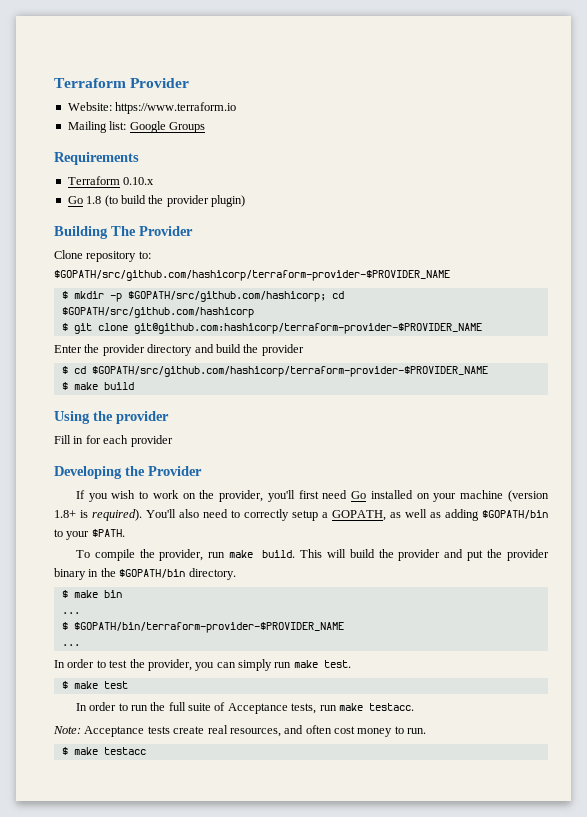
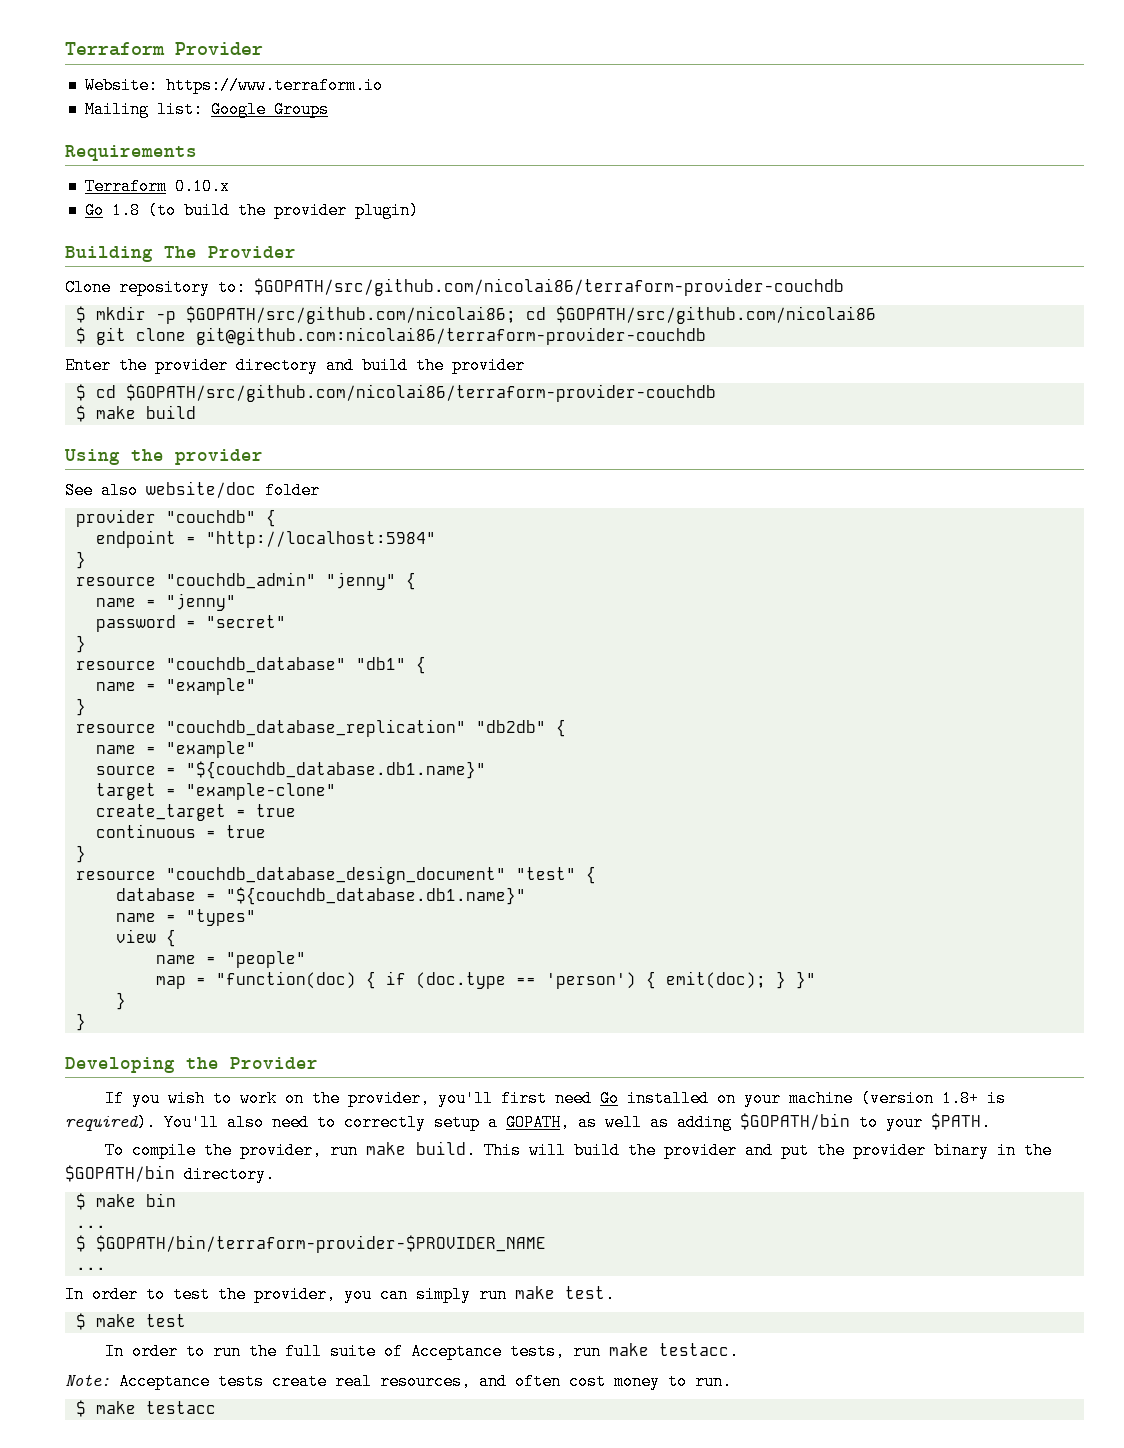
[54,270,450,281] $GOPATH/src/github.com/hashicorp/terraform-provider-$PROVIDER_NAME -> [254,278,844,296] $GOPATH/src/github.com/nicolai86/terraform-provider-couchdb
[127,291,344,302] [61,307,254,318] $GOPATH/src/github.com/hashicorp; cd $GOPATH/src/github.com/hashicorp -> [185,306,876,324] $GOPATH/src/github.com/nicolai86; cd $GOPATH/src/github.com/nicolai86
[133,323,482,334] git@github.com:hashicorp/terraform-provider-$PROVIDER_NAME -> [195,327,706,345] git@github.com:nicolai86/terraform-provider-couchdb
[91,366,488,377] $GOPATH/src/github.com/hashicorp/terraform-provider-$PROVIDER_NAME -> [125,384,716,402] $GOPATH/src/github.com/nicolai86/terraform-provider-couchdb
[54,435,173,447] Fill in for each provider -> [65,481,320,499] [75,509,276,527] [95,530,436,548] [75,551,86,569] [75,572,416,590] [95,593,236,611] [95,615,286,632] [75,635,86,653] [75,656,426,674] [95,678,256,695] [75,698,86,716] [75,719,566,737] [95,741,256,758] [95,761,486,779] [95,783,336,800] [95,804,296,821] [95,824,266,838] [75,845,86,863] [75,866,596,884] [115,887,526,905] [115,909,256,926] [115,929,176,947] [155,951,306,968] [155,971,816,989] [115,992,126,1010] [75,1013,86,1031] See also website/doc folder // provider "couchdb" { // endpoint = "http://localhost:5984" // } // resource "couchdb_admin" "jenny" { // name = "jenny" // password = "secret" // } // resource "couchdb_database" "db1" { // name = "example" // } // resource "couchdb_database_replication" "db2db" { // name = "example" // source = "${couchdb_database.db1.name}" // target = "example-clone" // create_target = true // continuous = true // } // resource "couchdb_database_design_document" "test" { // database = "${couchdb_database.db1.name}" // name = "types" // view { // name = "people" // map = "function(doc) { if (doc.type == 'person') { emit(doc); } }" // } // }

